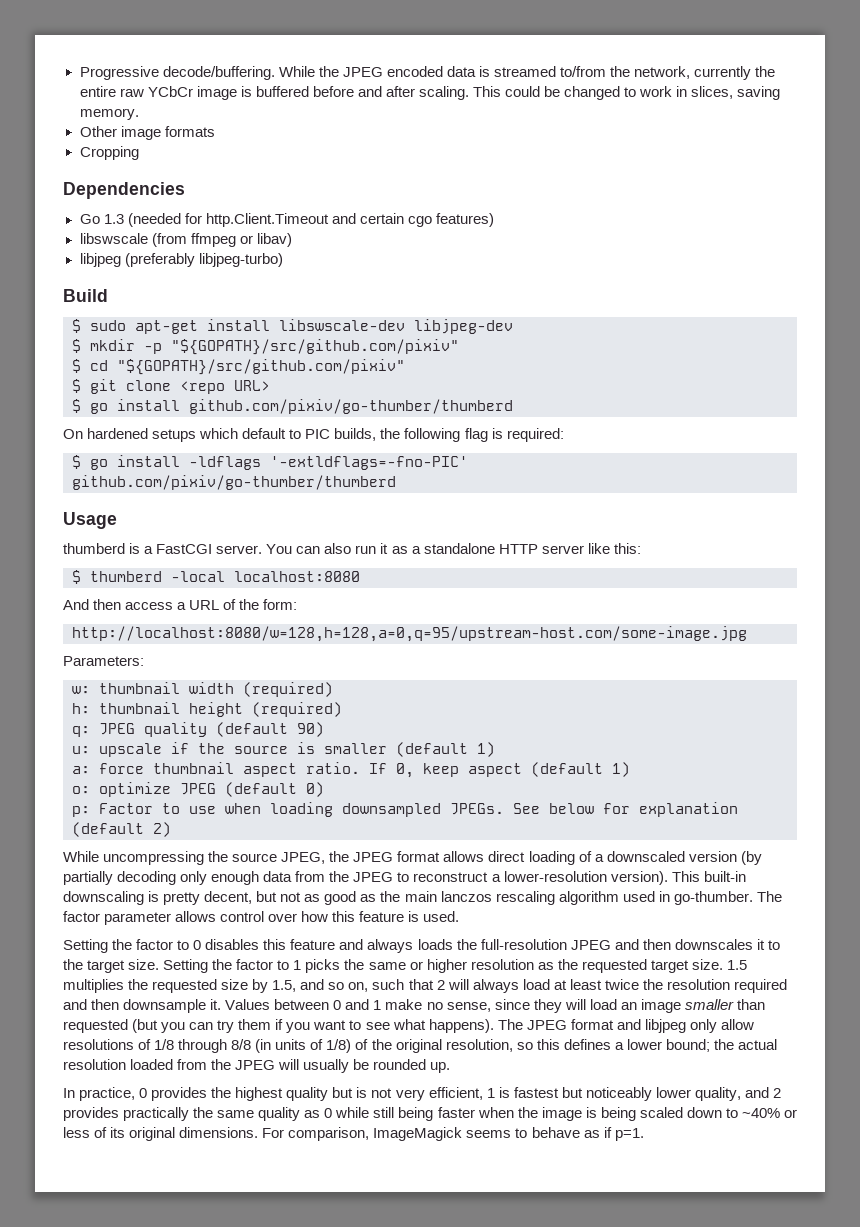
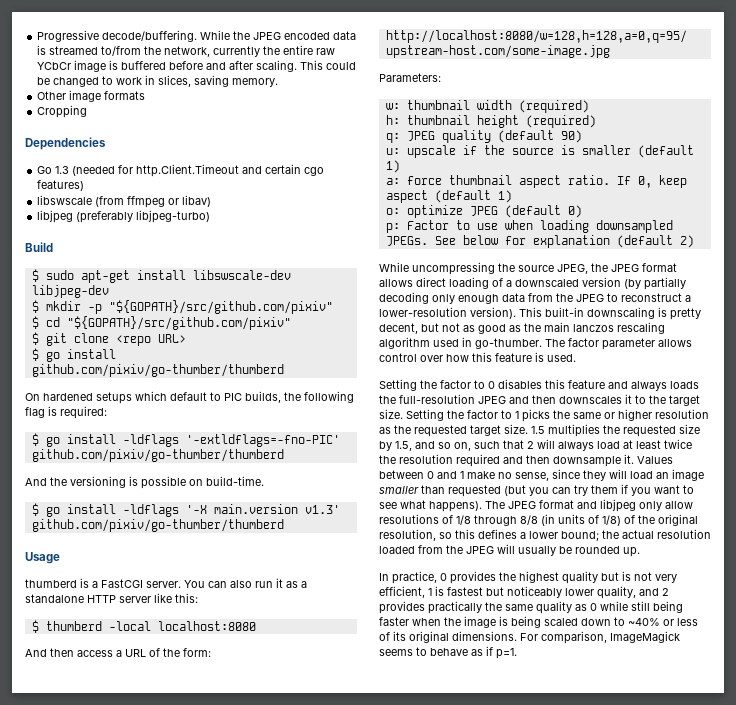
(396, 482) none -> [25,476,264,489] [31,503,340,517] [31,519,284,532] // And the versioning is possible on build-time. // $ go install -ldflags '-X main.version v1.3' github.com/pixiv/go-thumber/thumberd

